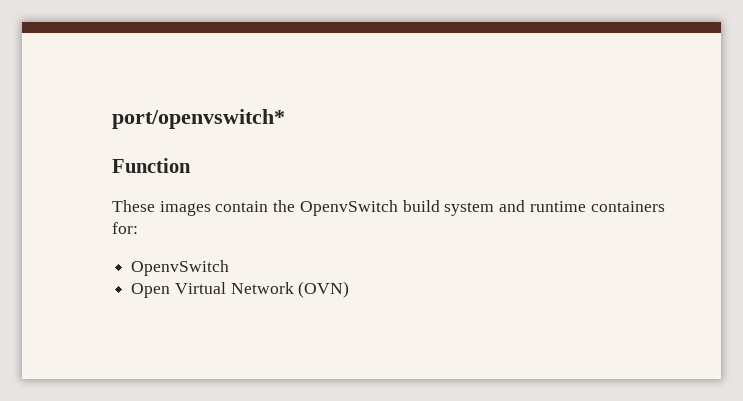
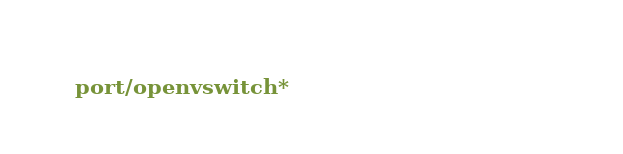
[112,158,191,173] [112,200,665,216] [112,222,138,234] [131,260,230,276] [131,281,350,298] // Function // These images contain the OpenvSwitch build system and runtime containers for: // OpenvSwitch // Open Virtual Network (OVN) -> (289, 88) none

